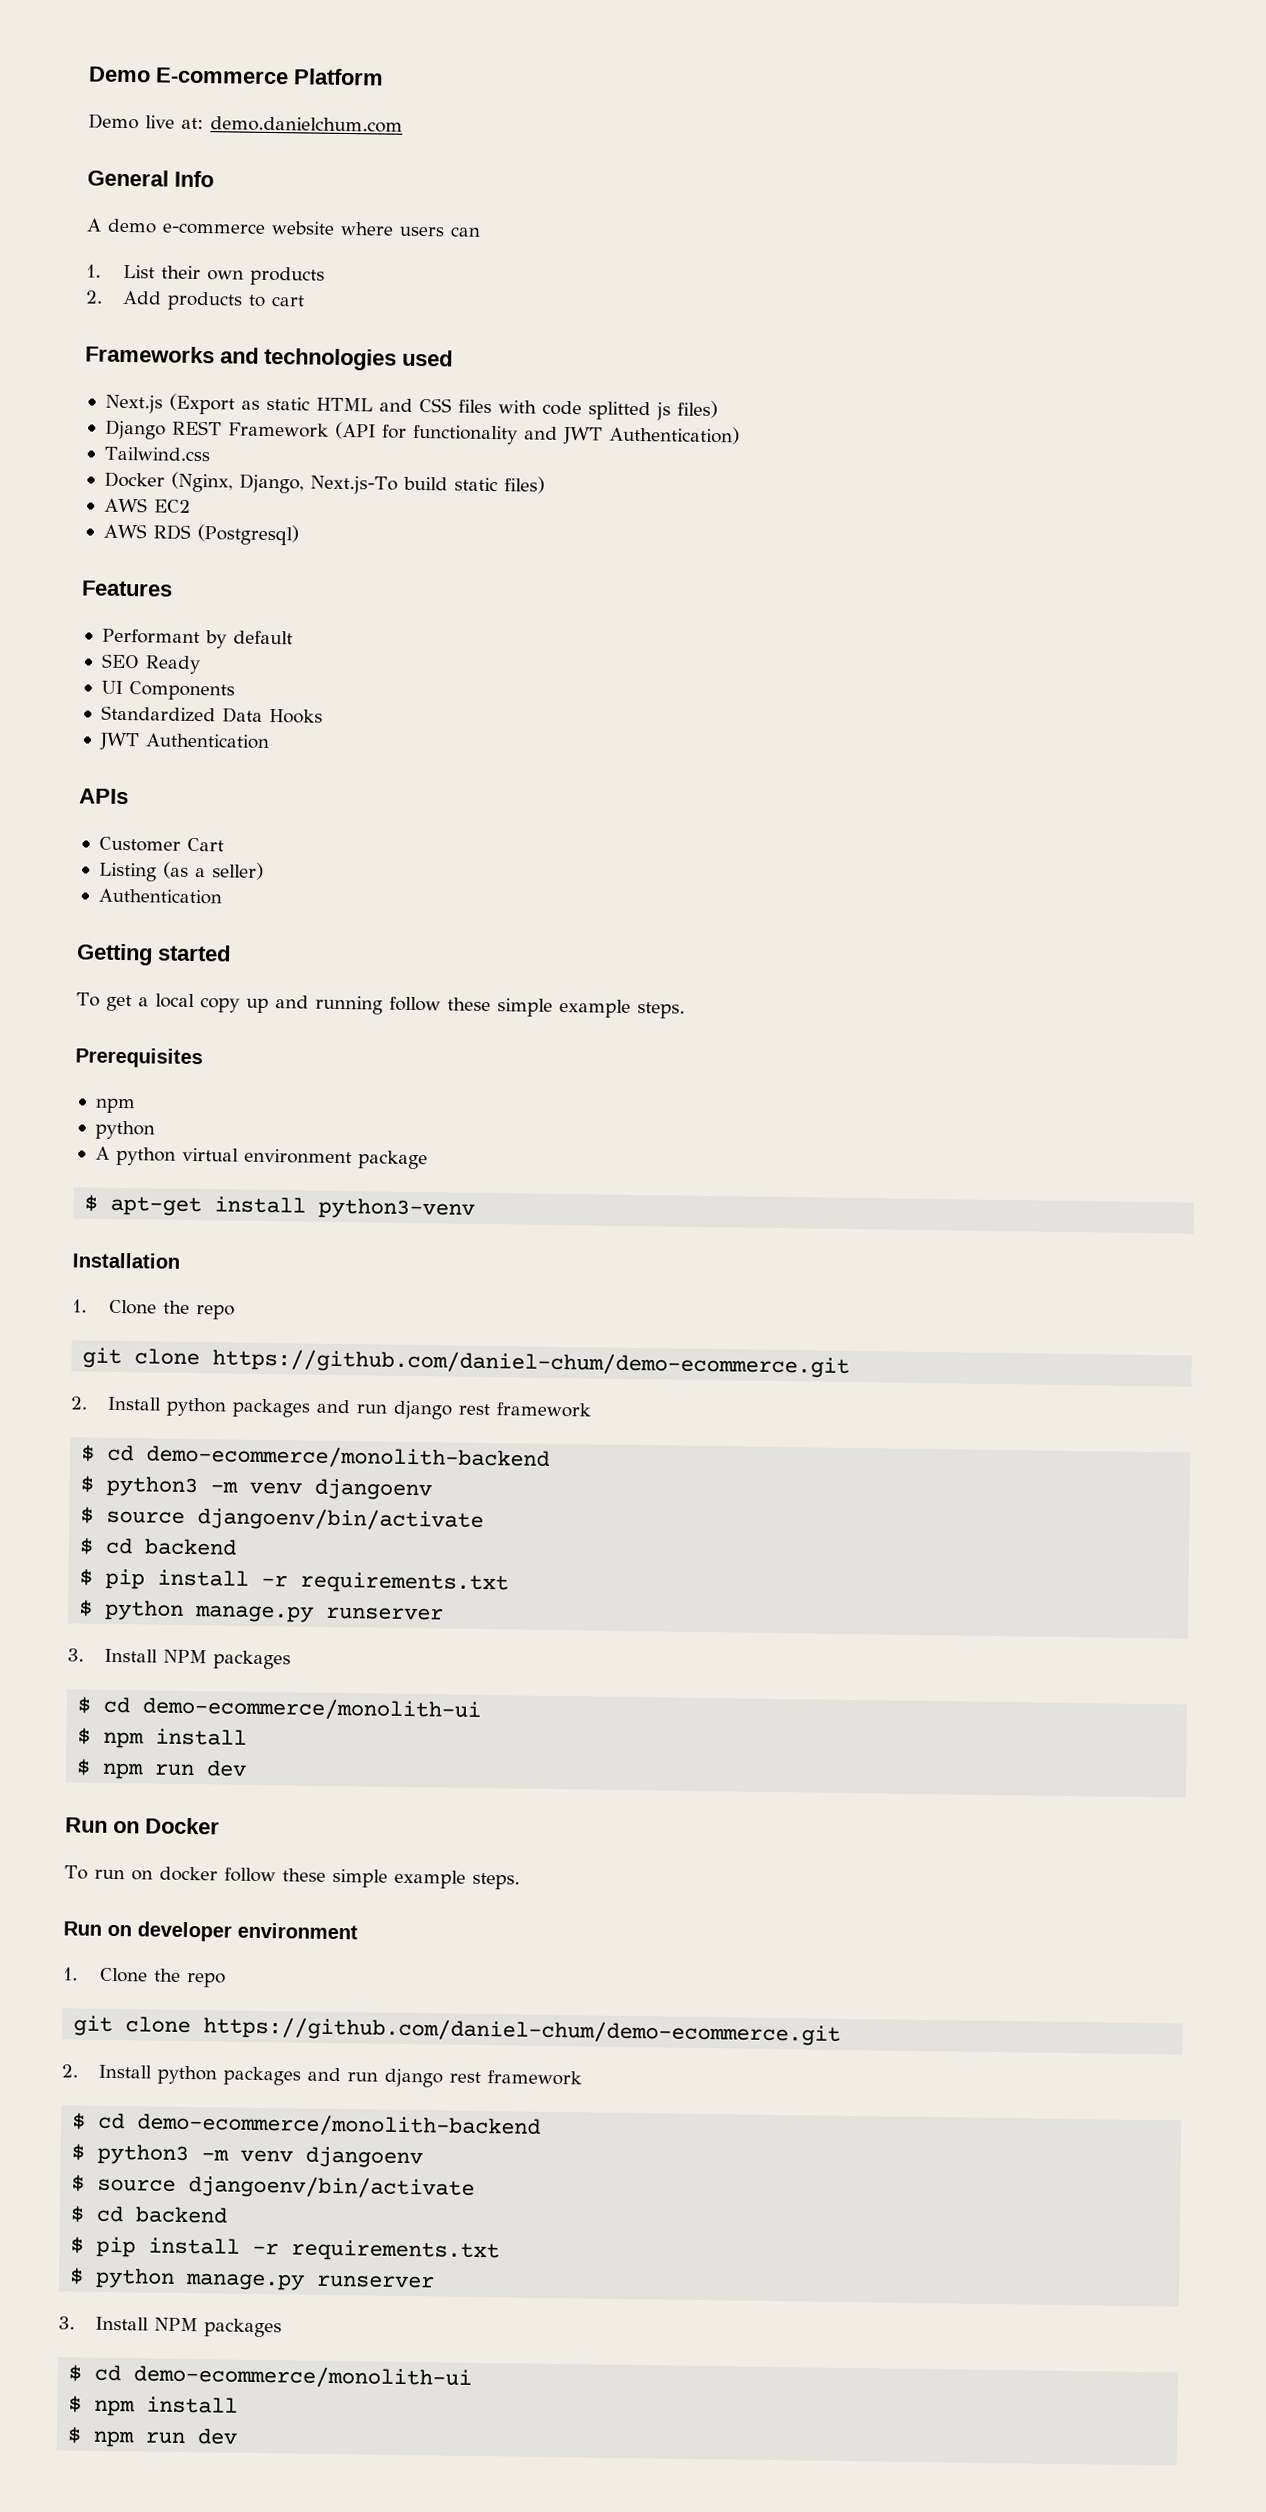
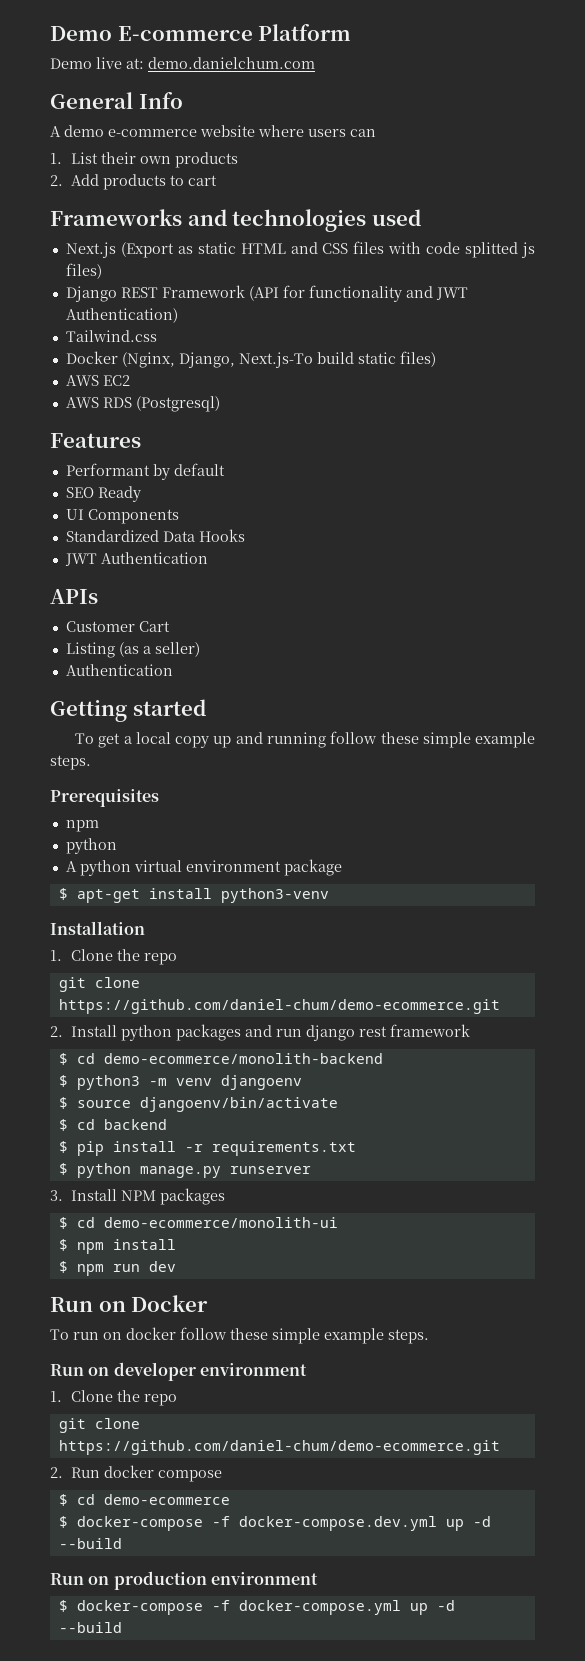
[97,2064,582,2088] [72,2112,542,2138] [71,2143,424,2169] [71,2174,476,2200] [70,2205,229,2224] [70,2236,501,2263] [69,2267,436,2291] [58,2316,282,2338] [68,2364,473,2389] [68,2395,239,2417] [67,2426,238,2448] Install python packages and run django rest framework // $ cd demo-ecommerce/monolith-backend // $ python3 -m venv djangoenv // $ source djangoenv/bin/activate // $ cd backend // $ pip install -r requirements.txt // $ python manage.py runserver // 3. Install NPM packages // $ cd demo-ecommerce/monolith-ui // $ npm install // $ npm run dev -> [71,1465,223,1482] [58,1494,230,1506] [58,1516,491,1531] [58,1538,122,1549] [50,1571,318,1590] [58,1600,455,1615] [58,1622,122,1633] Run docker compose // $ cd demo-ecommerce // $ docker-compose -f docker-compose.dev.yml up -d --build // Run on production environment // $ docker-compose -f docker-compose.yml up -d --build

